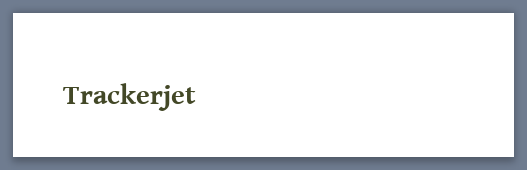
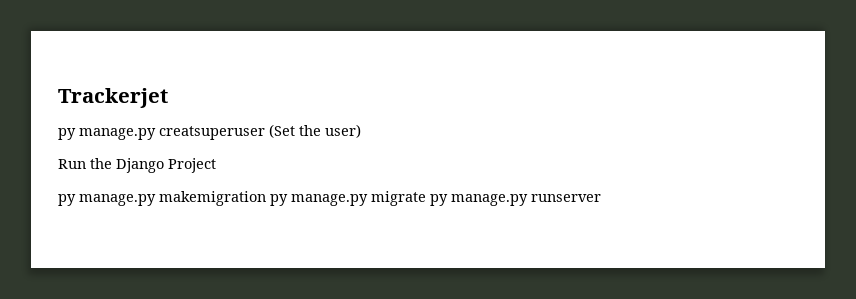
(196, 97) none -> [58,124,361,140] [58,158,216,173] [58,191,601,206] // py manage.py creatsuperuser (Set the user) // Run the Django Project // py manage.py makemigration py manage.py migrate py manage.py runserver

